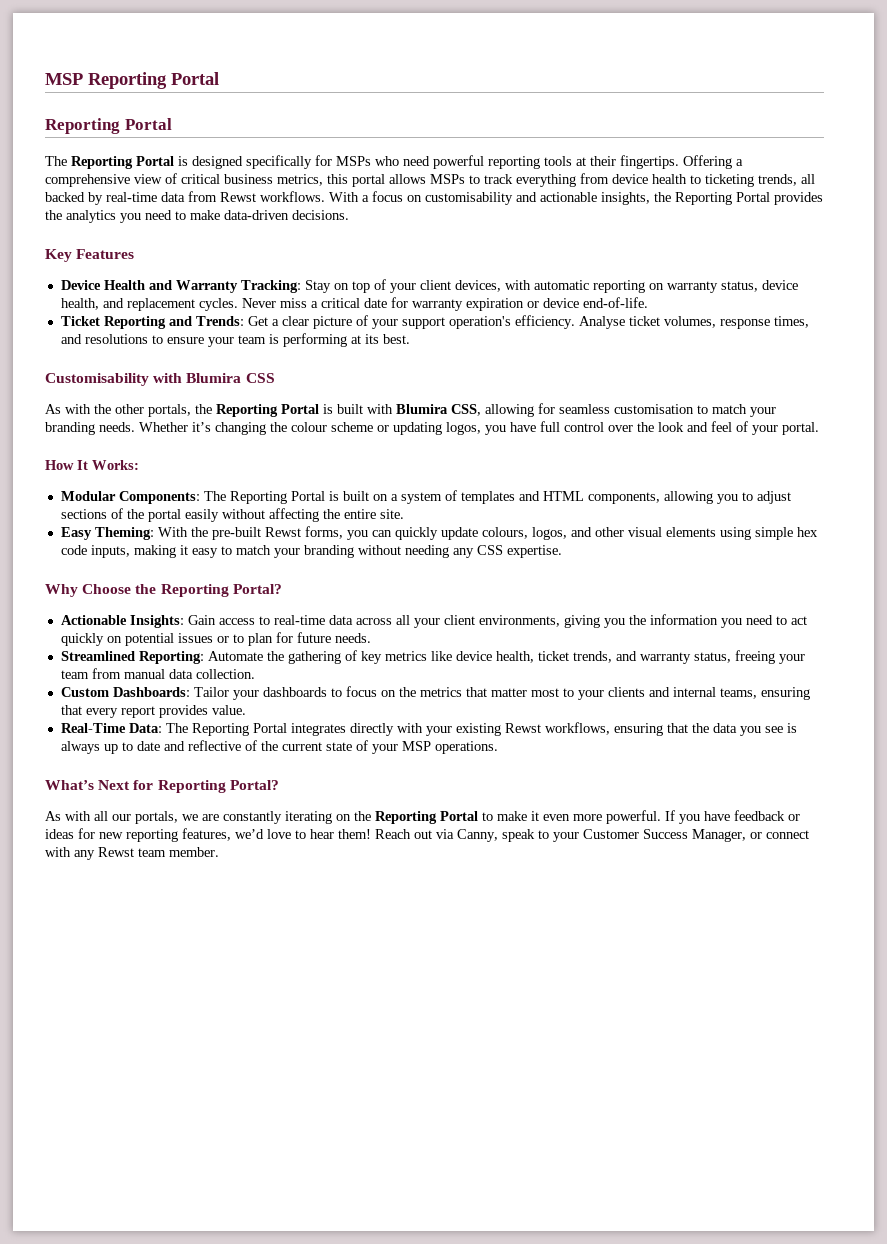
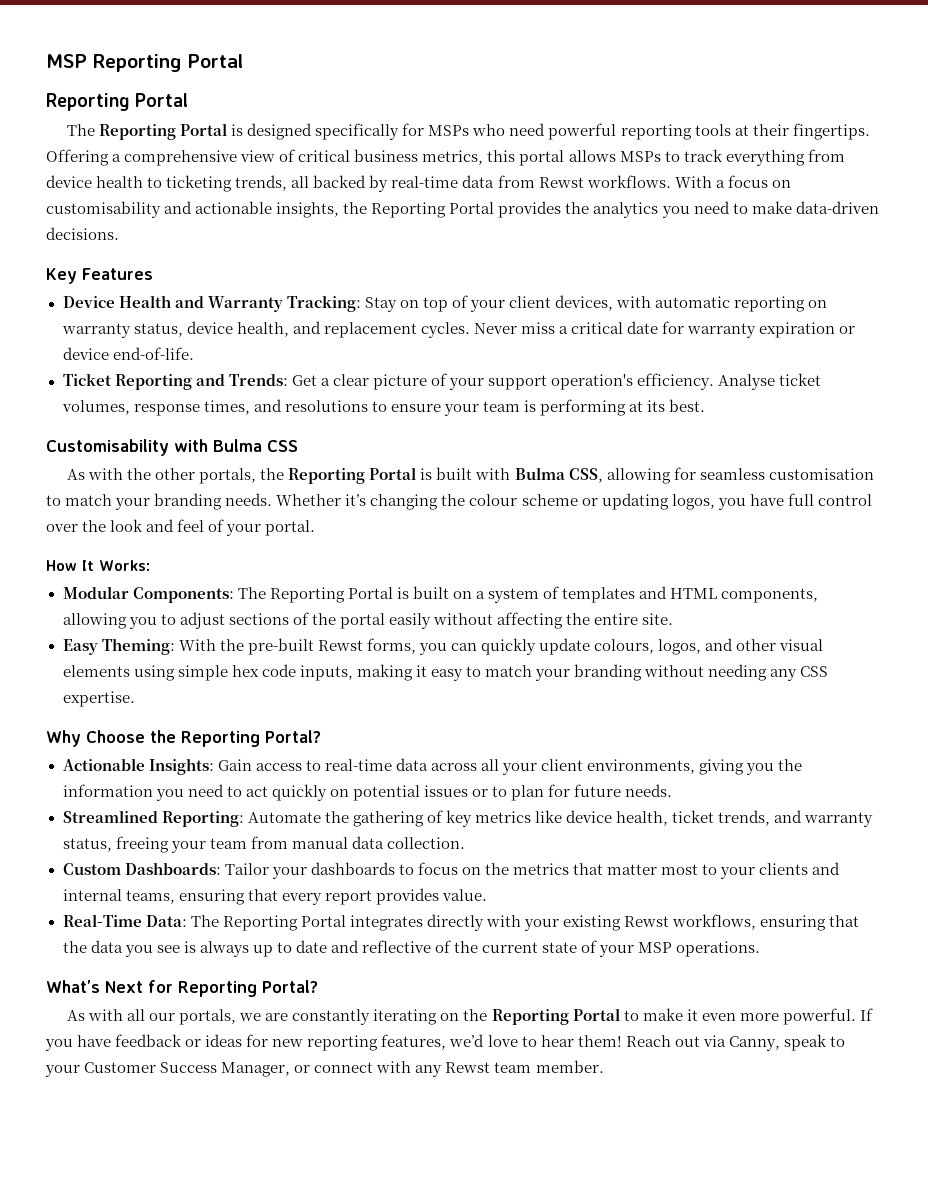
[186,373,242,383] Blumira -> [213,439,262,452] Bulma
[396,404,448,414] Blumira -> [514,467,565,480] Bulma

